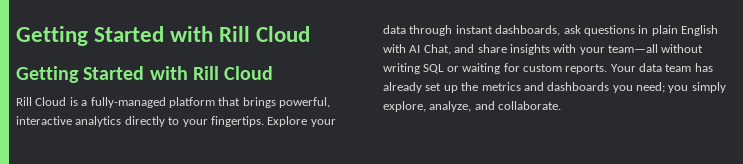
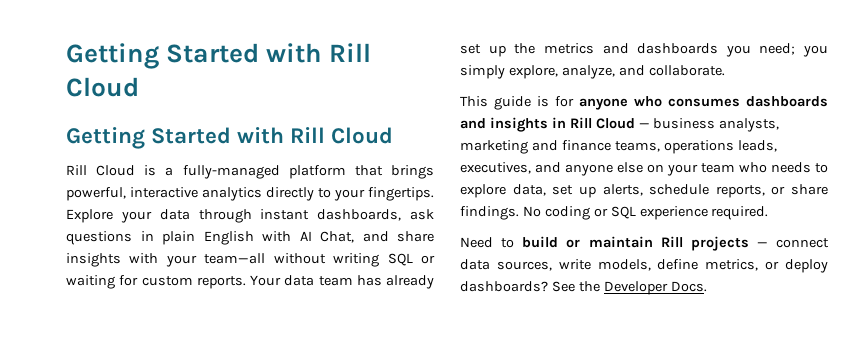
(562, 105) none -> [460,96,828,110] [460,117,780,132] [460,140,777,154] [460,162,828,176] [460,184,828,198] [460,206,769,220] [460,236,829,251] [460,259,829,273] [460,281,707,295] // This guide is for anyone who consumes dashboards and insights in Rill Cloud — business analysts, marketing and finance teams, operations leads, executives, and anyone else on your team who needs to explore data, set up alerts, schedule reports, or share findings. No coding or SQL experience required. // Need to build or maintain Rill projects — connect data sources, write models, define metrics, or deploy dashboards? See the Developer Docs.

